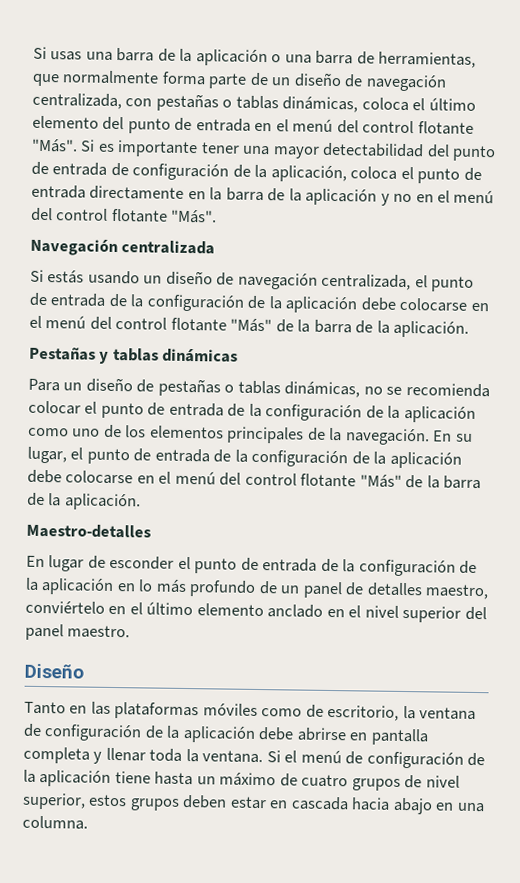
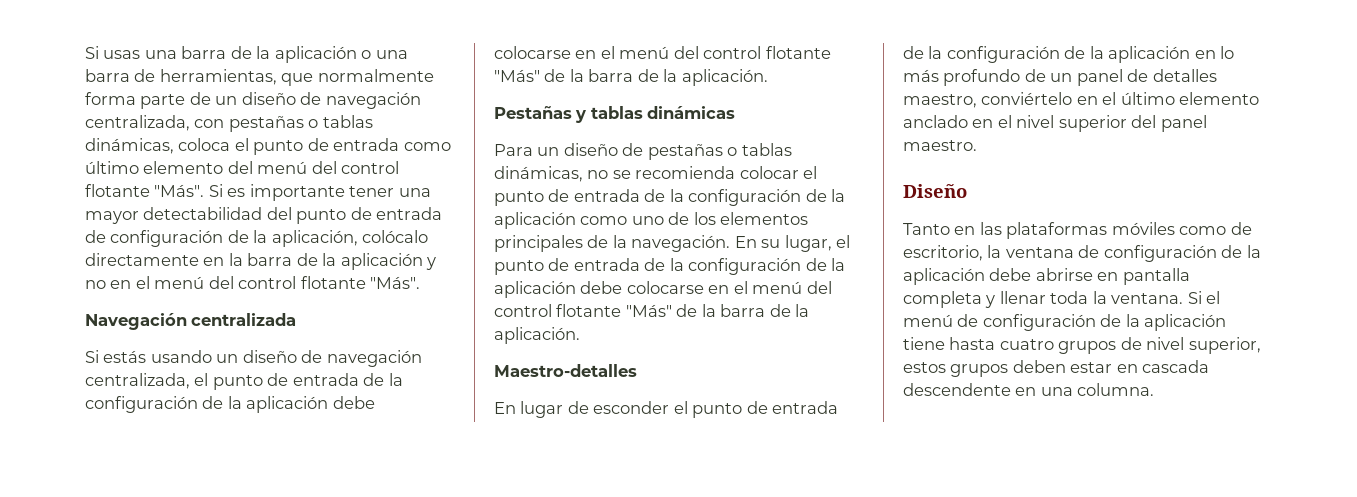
[428,97,476,111] [32,115,289,134] último elemento del punto de entrada en el -> [253,138,451,155] [85,161,253,174] punto de entrada como último elemento del
[350,166,482,184] [31,184,86,199] coloca el punto de entrada -> [362,230,429,243] colócalo
[196,772,298,787] un máximo de -> (996, 343) none
[351,797,433,815] hacia abajo -> [903,383,1011,396] descendente

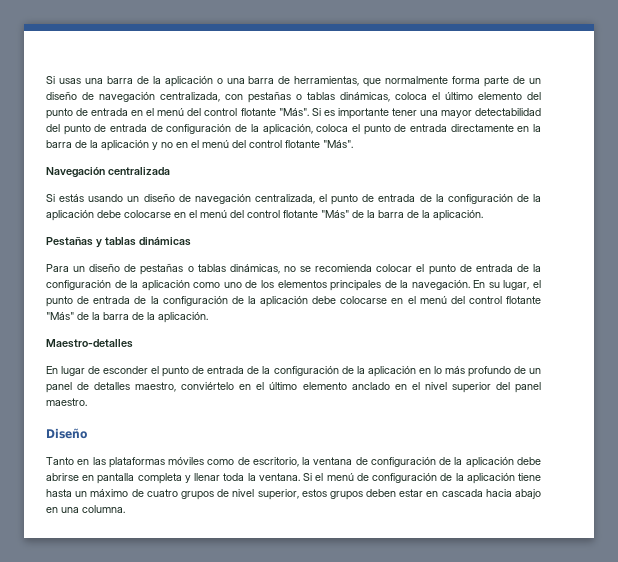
[253,138,451,155] [85,161,253,174] punto de entrada como último elemento del -> [445,92,541,100] [46,108,155,119] último elemento del punto de entrada en el
[362,230,429,243] colócalo -> [316,124,447,135] coloca el punto de entrada
(996, 343) none -> [75,489,144,497] un máximo de
[903,383,1011,396] descendente -> [485,489,541,499] hacia abajo

